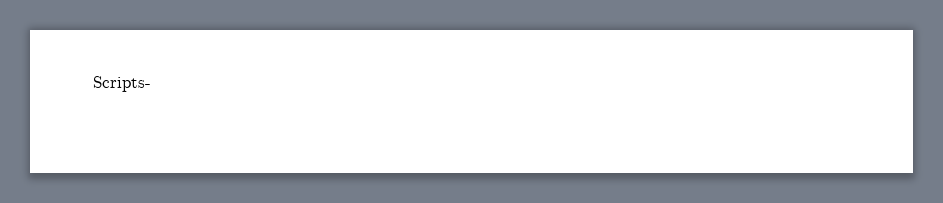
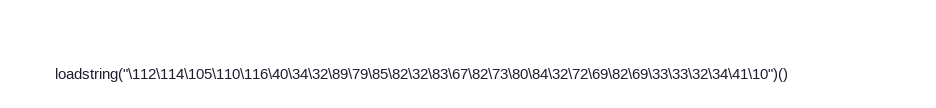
[93,76,151,92] Scripts- -> [55,68,788,82] loadstring("\112\114\105\110\116\40\34\32\89\79\85\82\32\83\67\82\73\80\84\32\72\69\82\69\33\33\32\34\41\10")()

